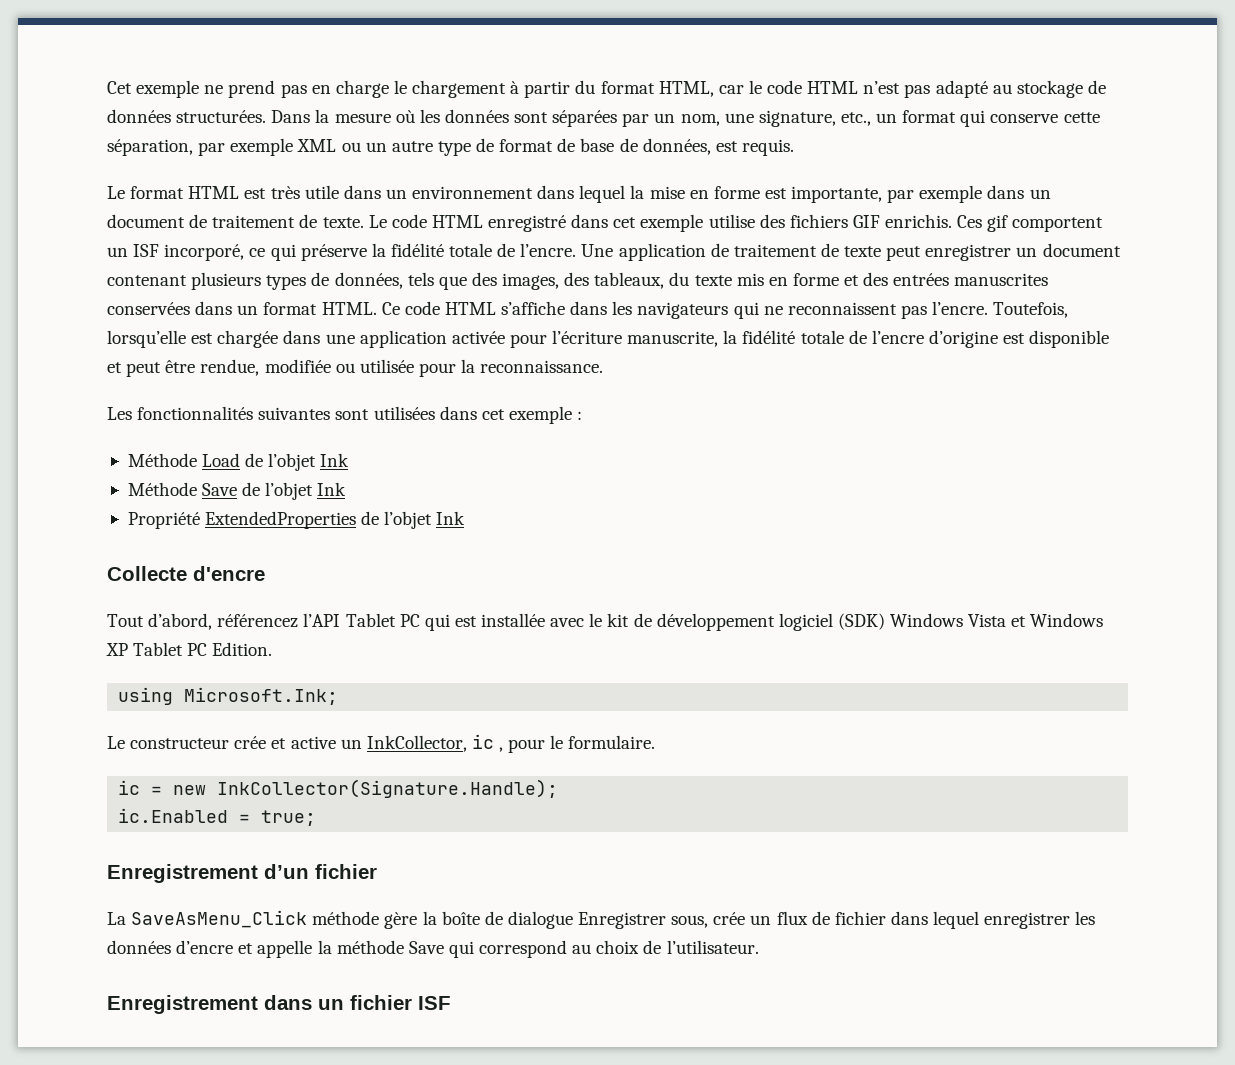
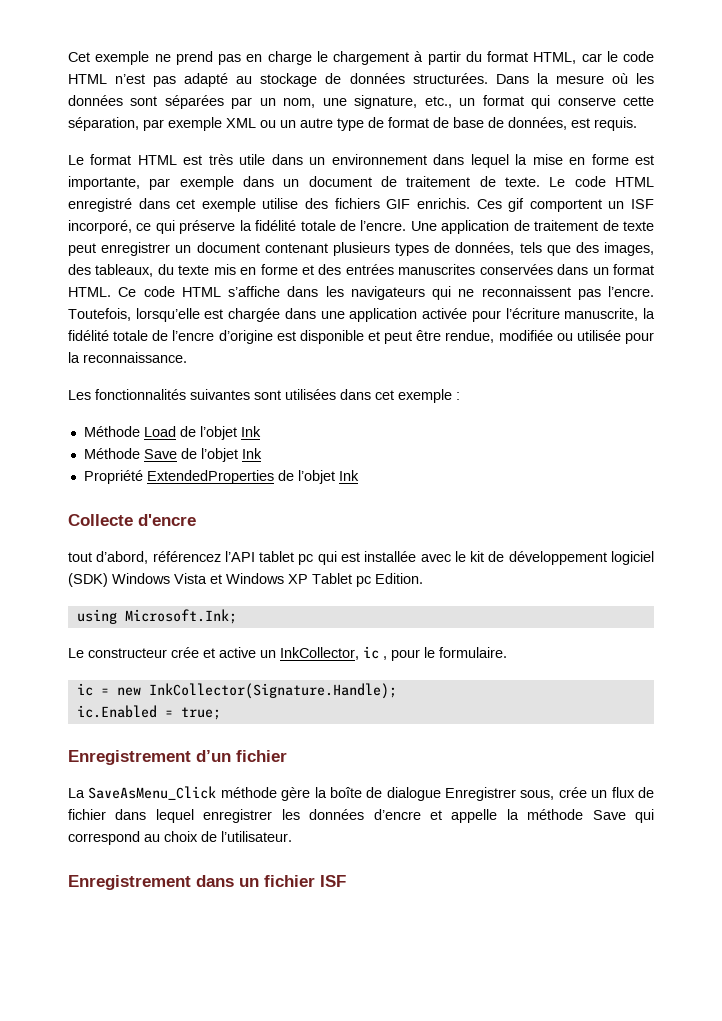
[107,614,144,627] Tout -> [68,552,92,562] tout
[345,613,420,627] Tablet PC -> [259,551,314,565] tablet pc
[187,643,208,656] PC -> [356,576,371,587] pc

